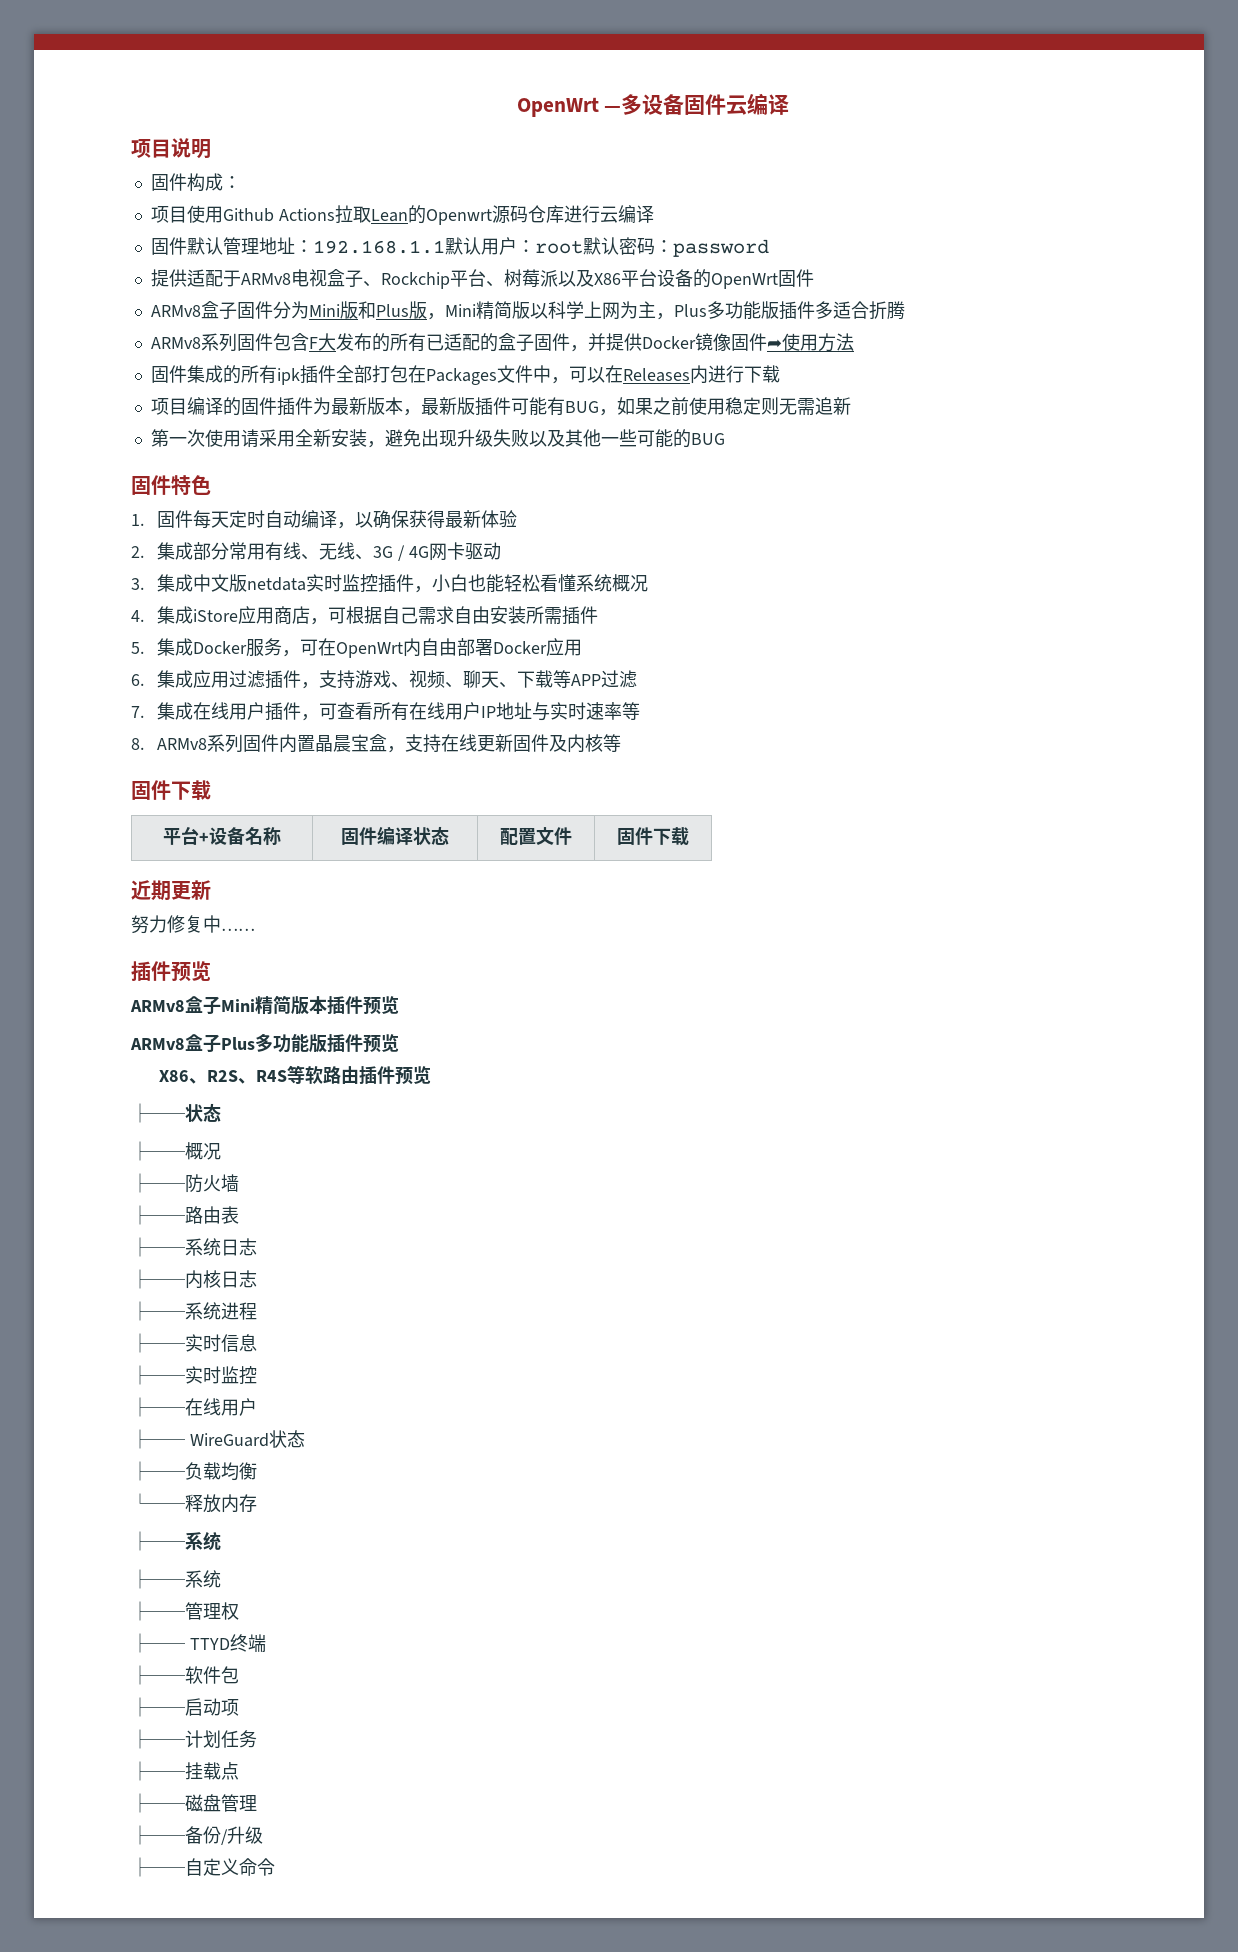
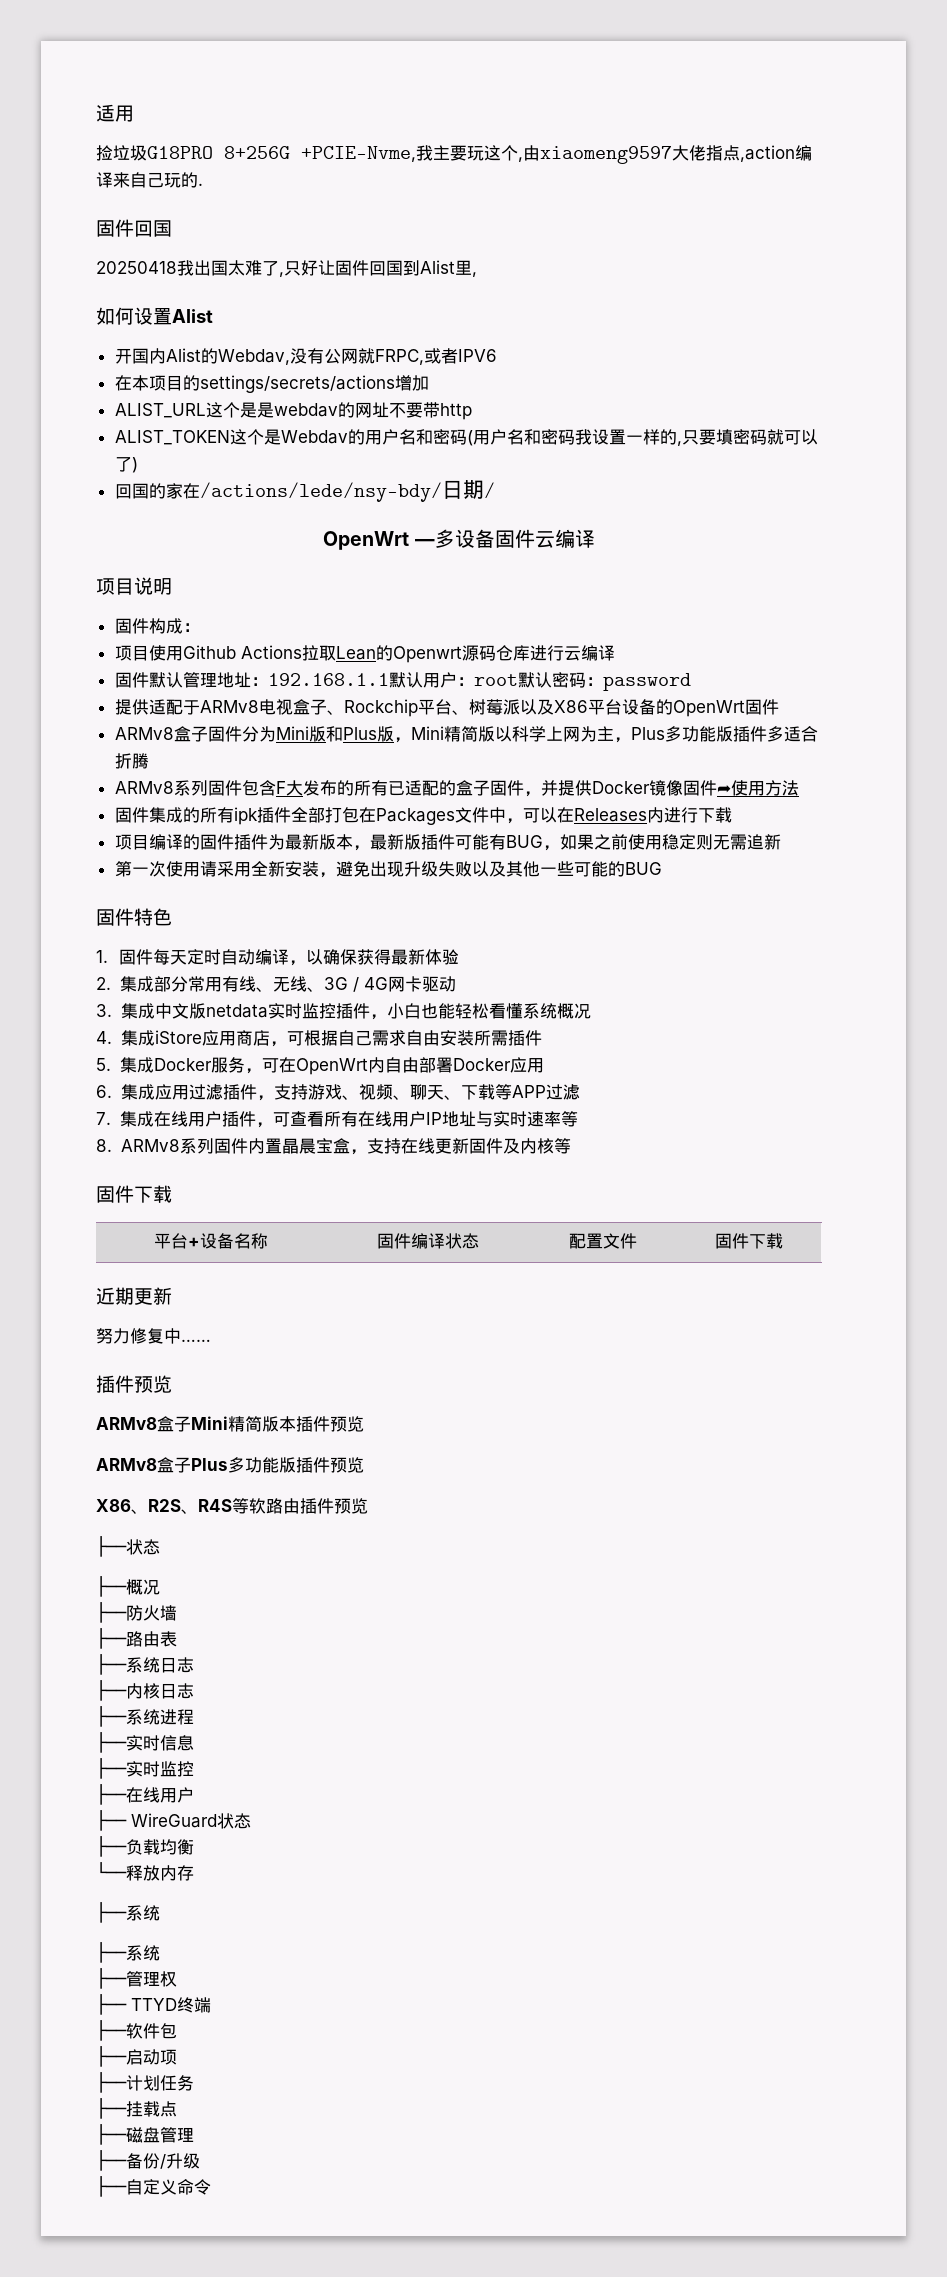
(516, 107) none -> [96,104,134,122] [96,145,812,164] [96,172,203,188] [96,219,172,237] [96,260,477,277] [96,307,213,325] [114,348,497,365] [114,375,429,393] [114,402,472,420] [114,429,818,446] [114,457,138,473] [114,480,495,502] 适用 // 捡垃圾G18PRO 8+256G +PCIE-Nvme,我主要玩这个,由xiaomeng9597大佬指点,action编译来自己玩的. // 固件回国 // 20250418我出国太难了,只好让固件回国到Alist里, // 如何设置Alist // 开国内Alist的Webdav,没有公网就FRPC,或者IPV6 // 在本项目的settings/secrets/actions增加 // ALIST_URL这个是是webdav的网址不要带http // ALIST_TOKEN这个是Webdav的用户名和密码(用户名和密码我设置一样的,只要填密码就可以了) // 回国的家在/actions/lede/nsy-bdy/日期/ //

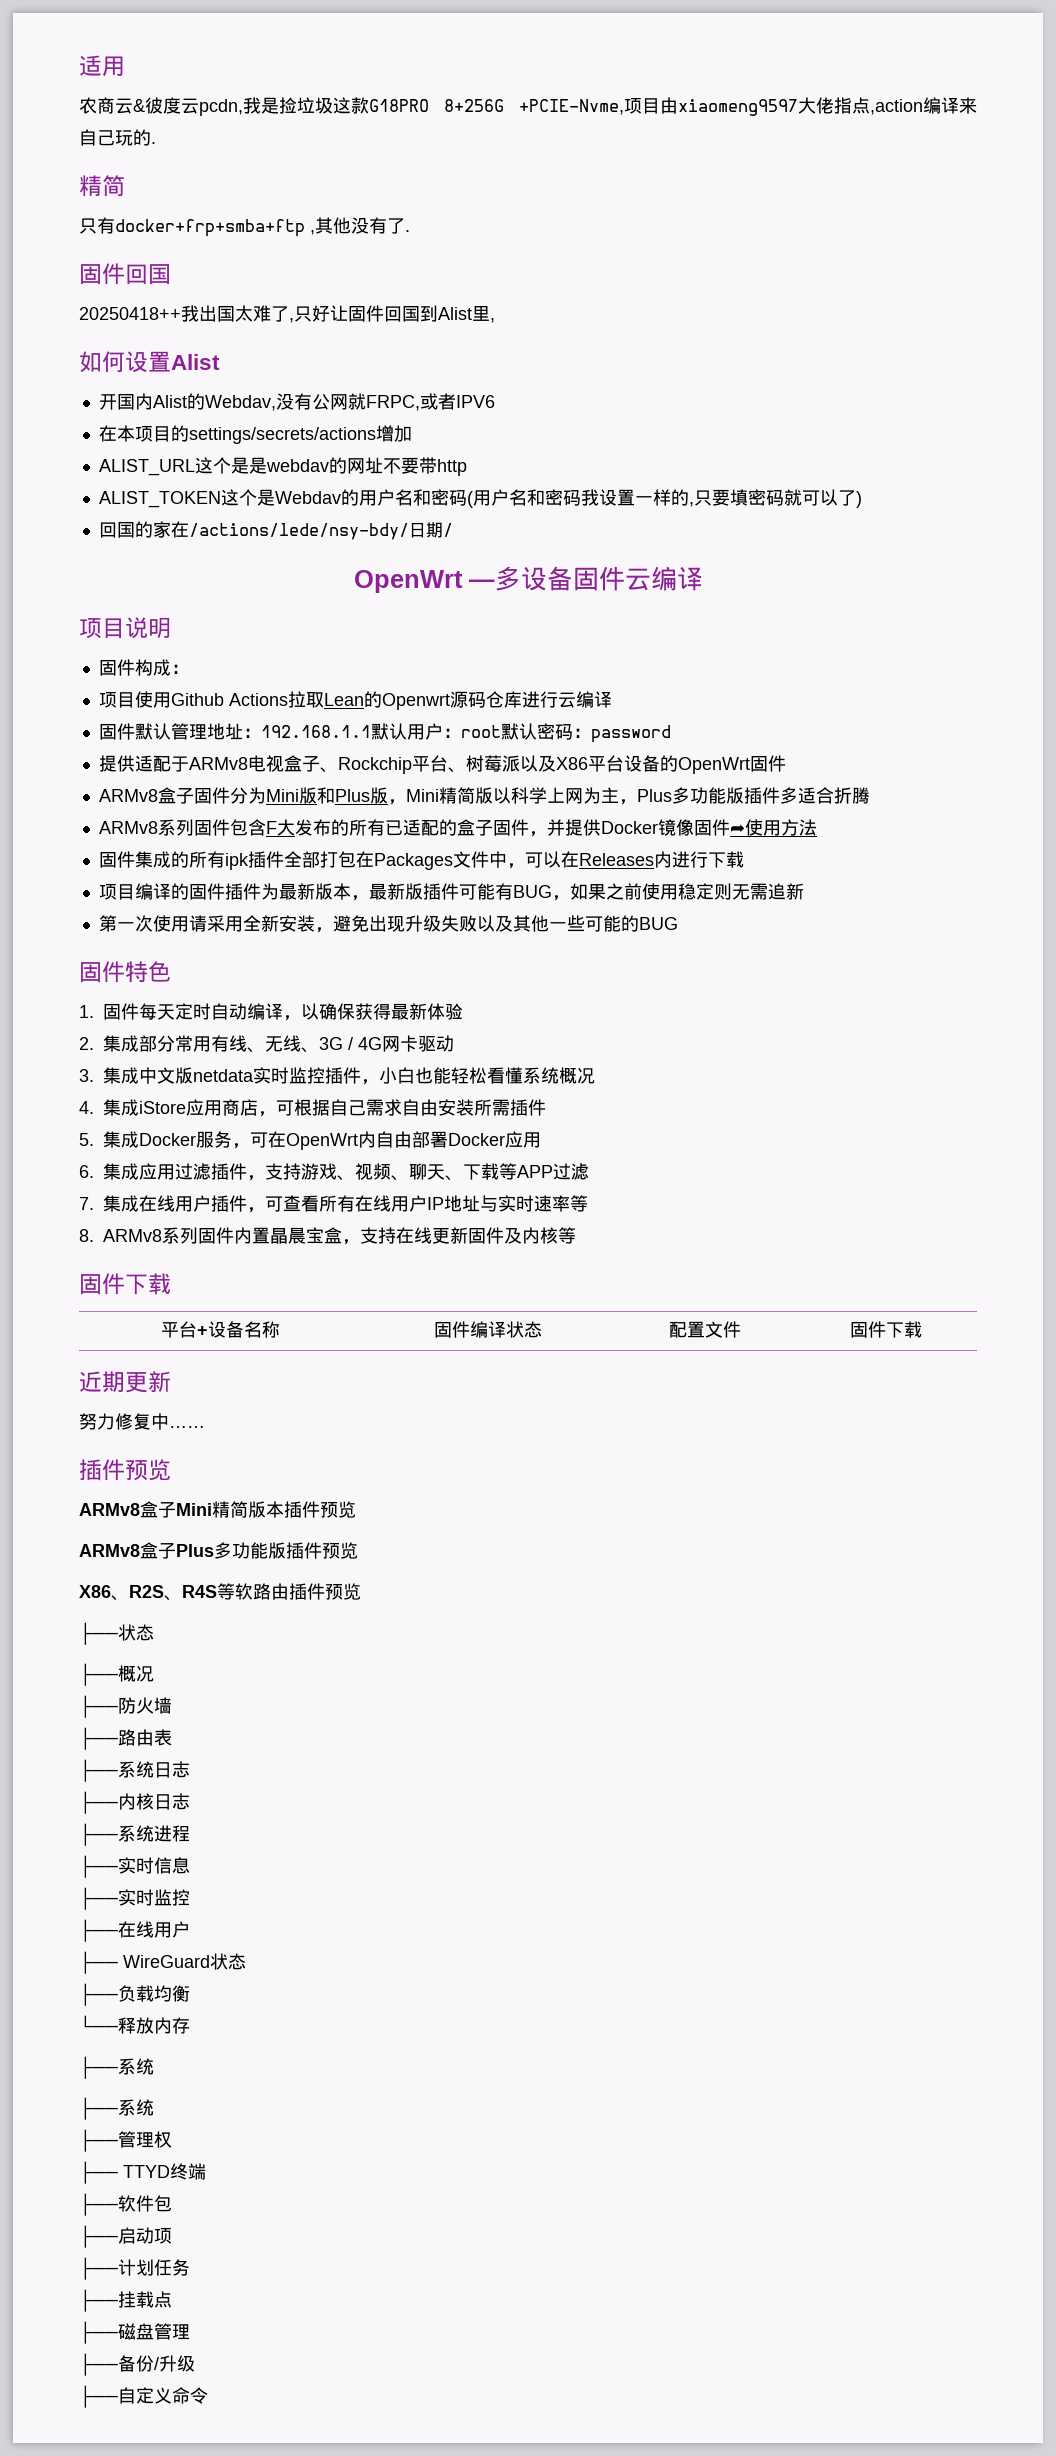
[96,145,523,162] 捡垃圾G18PRO 8+256G +PCIE-Nvme,我主要玩这个, -> [79,97,660,116] 农商云&彼度云pcdn,我是捡垃圾这款G18PRO 8+256G +PCIE-Nvme,项目
(203, 184) none -> [79,175,125,197] [79,217,410,237] // 精简 // 只有docker+frp+smba+ftp ,其他没有了.
[96,261,177,274] 20250418 -> [79,307,181,320] 20250418++

